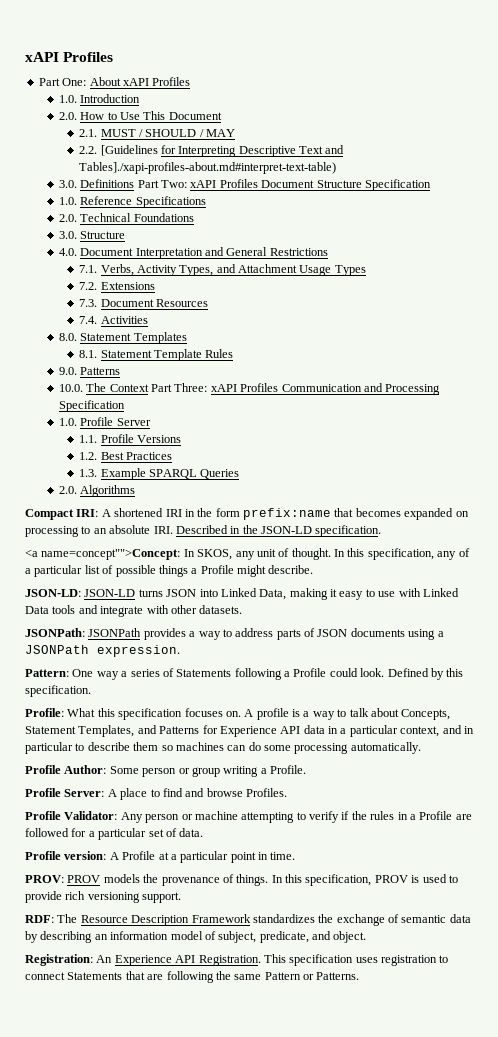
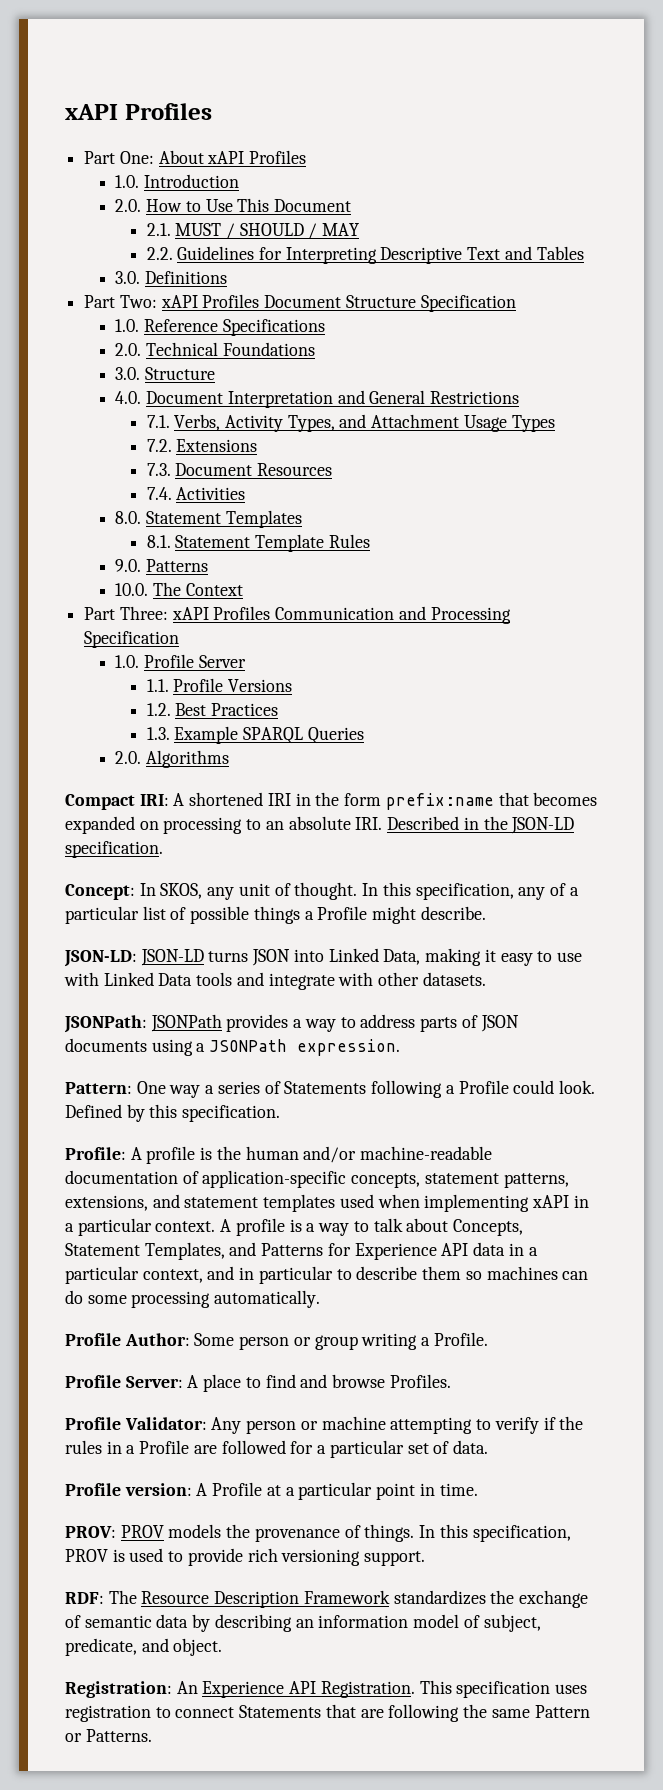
[100,145,158,156] [Guidelines -> [177,246,255,260] Guidelines
[79,162,337,174] Tables]./xapi-profiles-about.md#interpret-text-table) -> [536,246,584,260] Tables
(135, 183) none -> (228, 277) //
(149, 388) none -> (243, 589) //
[25,549,181,560] <a name=concept"">Concept: -> [65,884,135,900] Concept:
[67,708,241,720] What this specification focuses on. -> [130,1146,493,1164] [65,1170,569,1188] [65,1194,589,1212] [65,1218,216,1236] A profile is the human and/or machine-readable documentation of application-specific concepts, statement patterns, extensions, and statement templates used when implementing xAPI in a particular context.

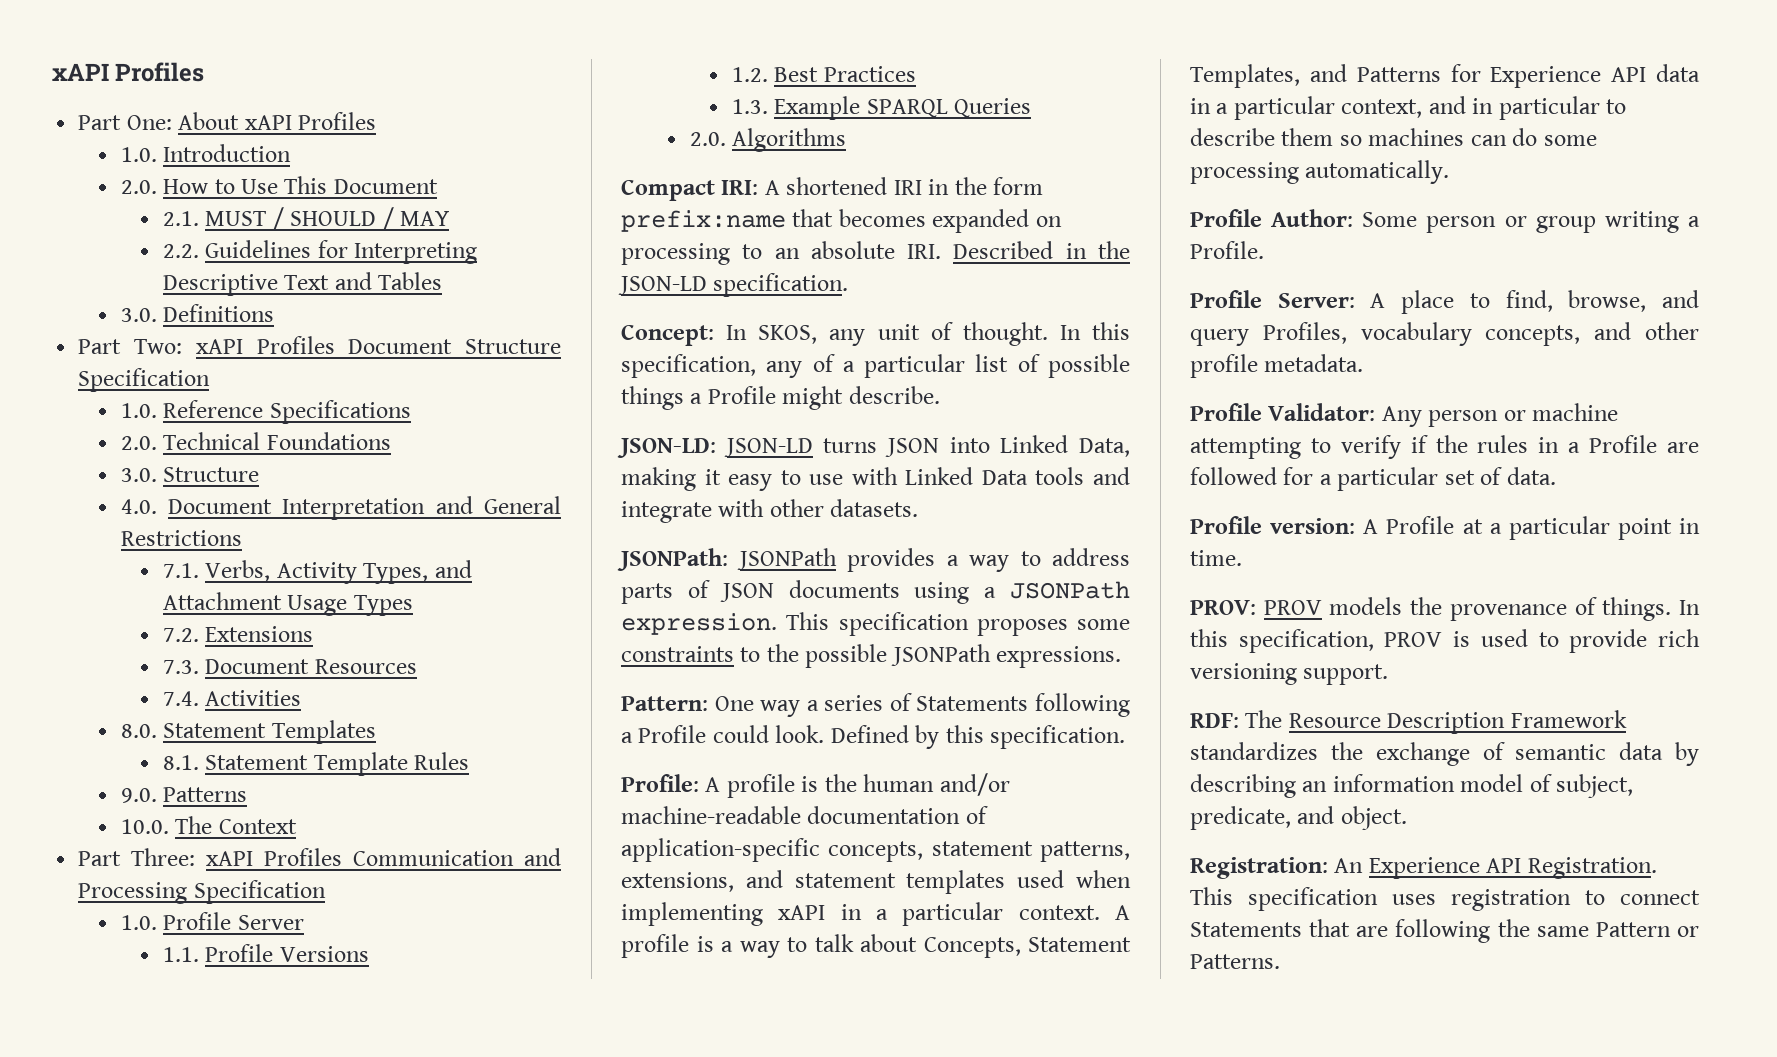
(401, 1047) none -> [786,612,1130,636] [621,644,1122,668] This specification proposes some constraints to the possible JSONPath expressions.
[265,1374,451,1388] find and browse Profiles. -> [1505,290,1699,312] [1190,322,1699,346] [1190,354,1364,378] find, browse, and query Profiles, vocabulary concepts, and other profile metadata.

